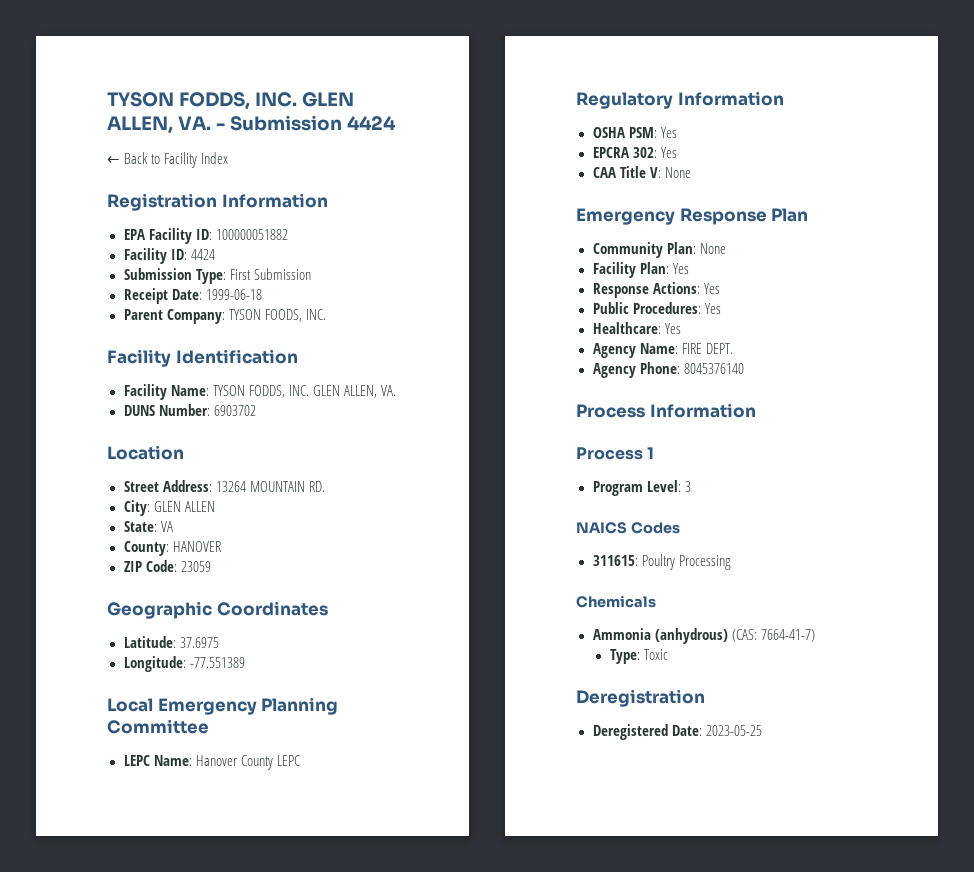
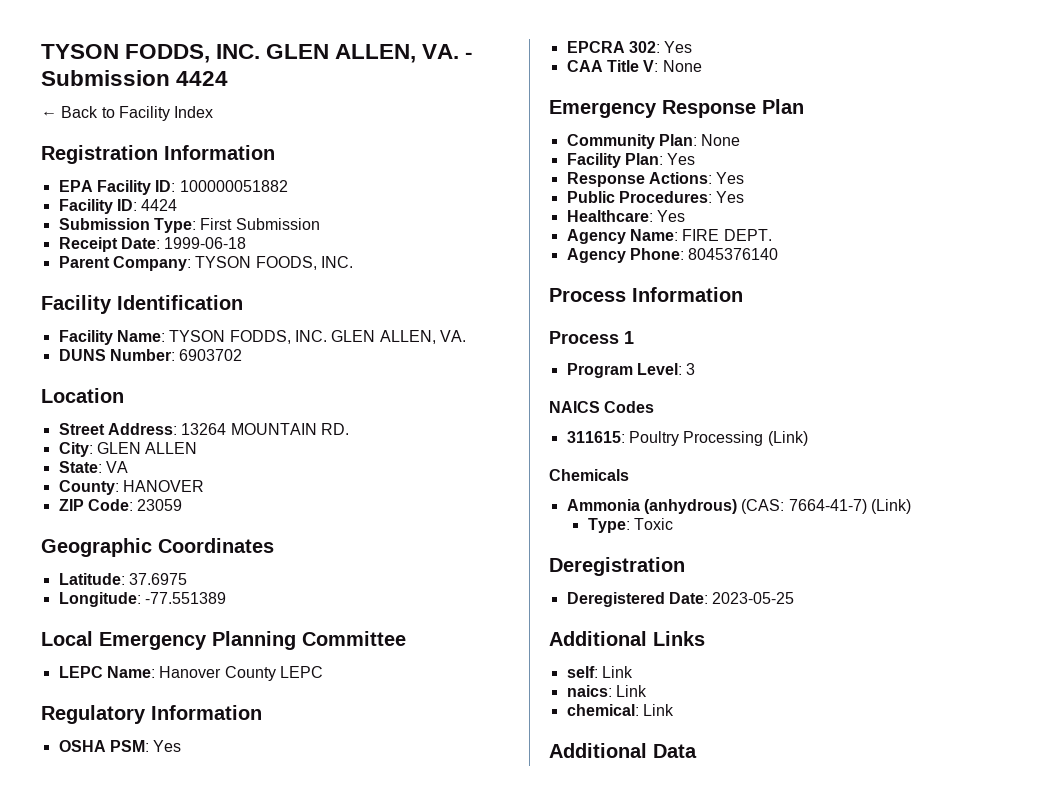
(731, 562) none -> [767,431,808,446] (Link)
(815, 635) none -> [870,499,911,514] (Link)
(762, 730) none -> [549,631,705,646] [566,666,633,678] [566,685,647,697] [566,704,674,716] [549,743,697,758] // Additional Links // self: Link // naics: Link // chemical: Link // Additional Data

